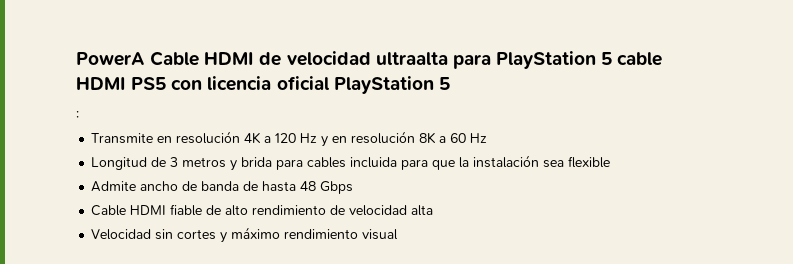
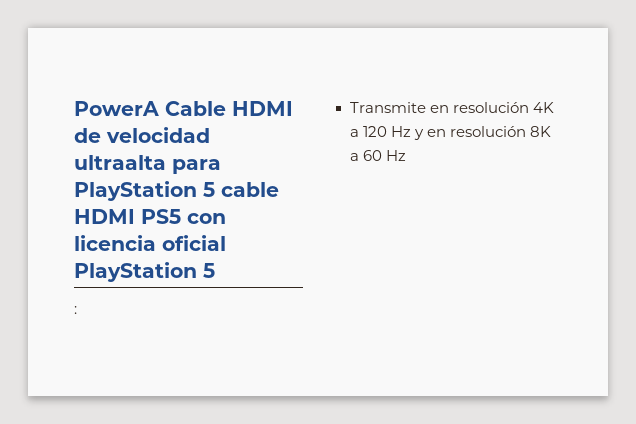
[91,155,611,171] [91,181,354,194] [91,204,434,216] [91,227,399,243] // Longitud de 3 metros y brida para cables incluida para que la instalación sea flexible // Admite ancho de banda de hasta 48 Gbps // Cable HDMI fiable de alto rendimiento de velocidad alta // Velocidad sin cortes y máximo rendimiento visual -> (406, 155) none

